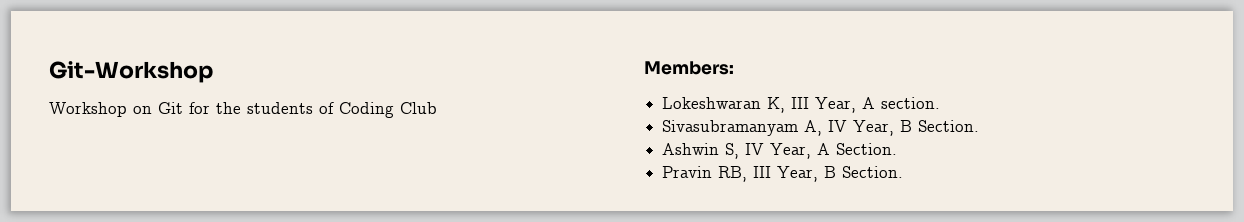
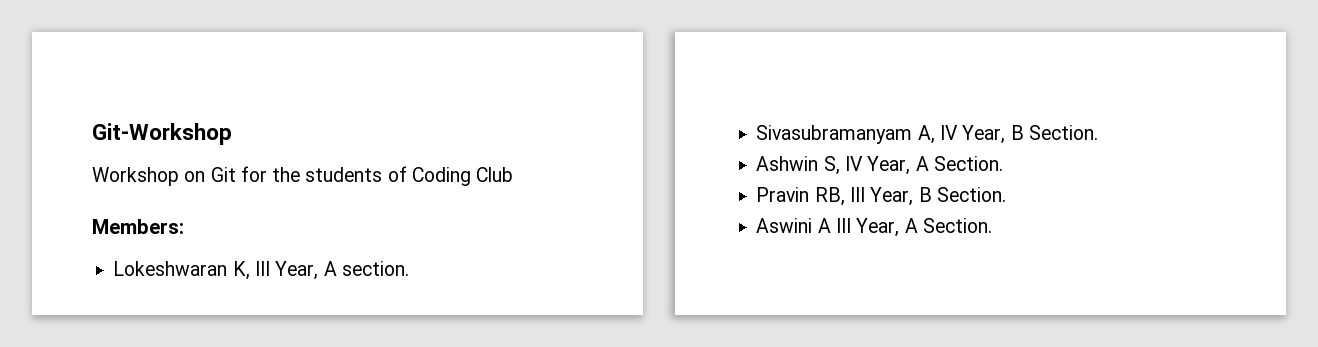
(904, 172) none -> [756,218,992,237] // Aswini A III Year, A Section.

